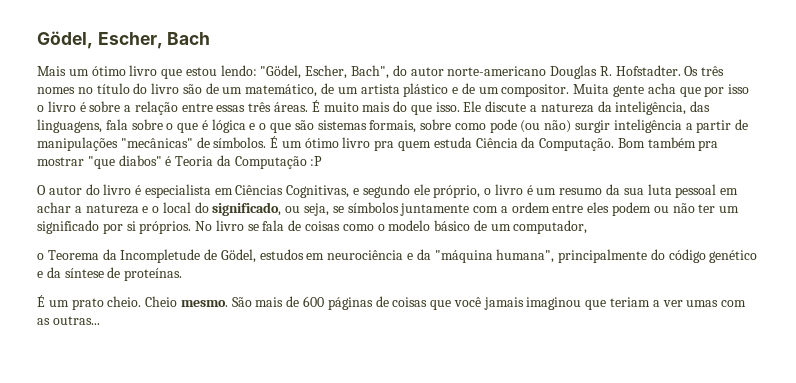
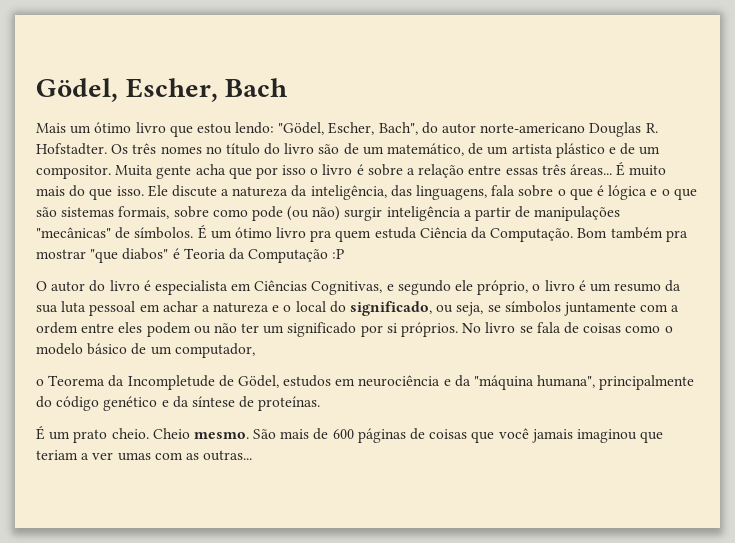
[274,102,309,112] áreas. -> [569,164,612,175] áreas...

